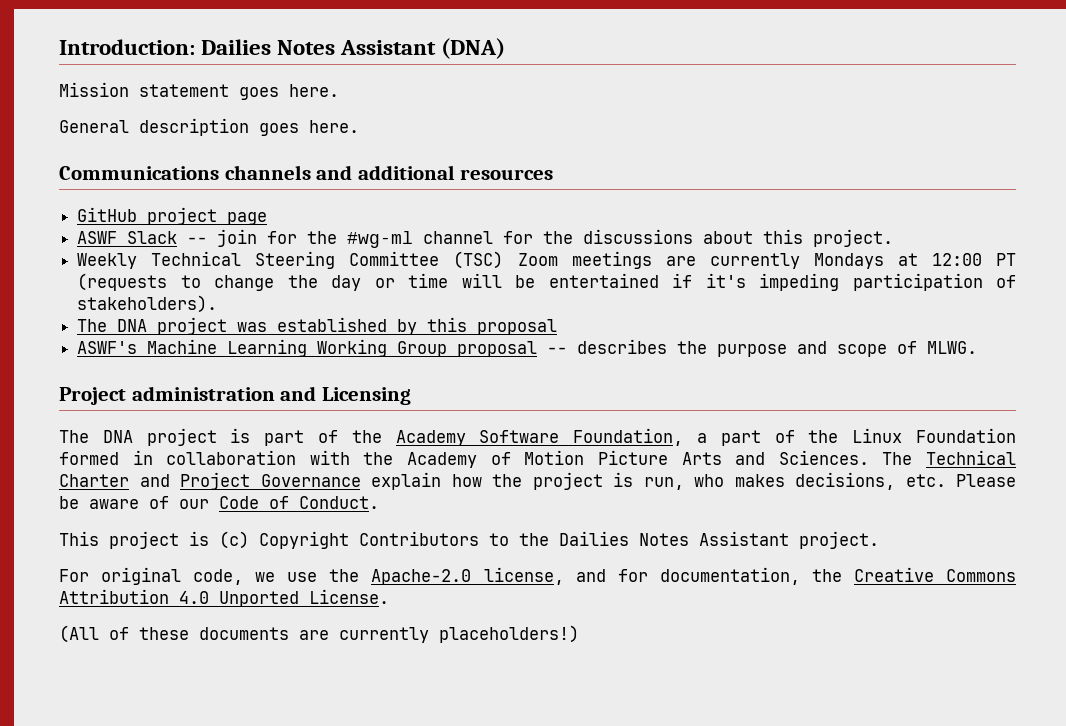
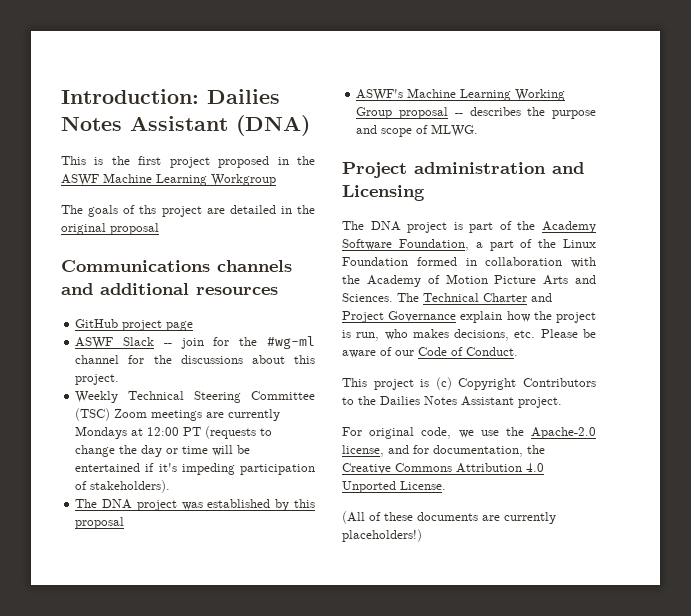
[59,82,339,100] [59,118,359,136] Mission statement goes here. // General description goes here. -> [61,156,315,168] [61,173,276,186] [61,205,315,217] [61,223,159,235] This is the first project proposed in the ASWF Machine Learning Workgroup // The goals of ths project are detailed in the original proposal

